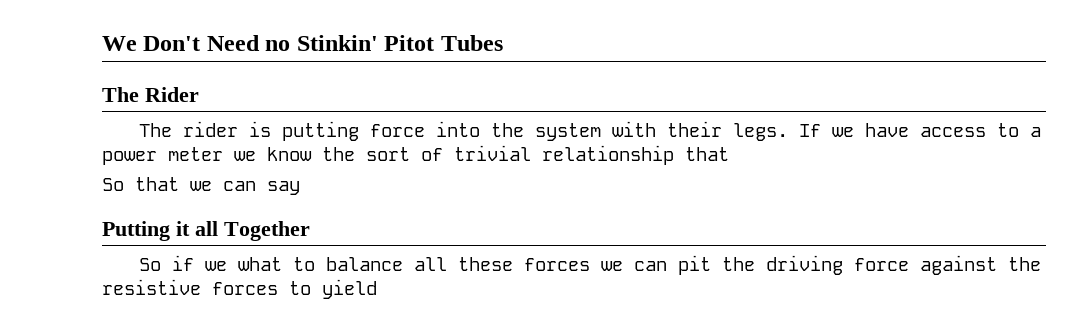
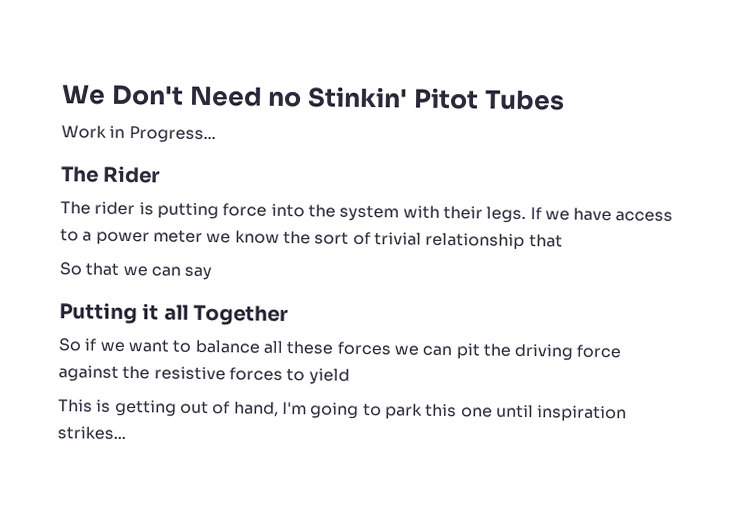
(503, 43) none -> [61,125,216,144] // Work in Progress...
[238,257,283,271] what -> [127,339,170,353] want
(377, 289) none -> [58,399,628,423] [57,426,126,440] // This is getting out of hand, I'm going to park this one until inspiration strikes...

